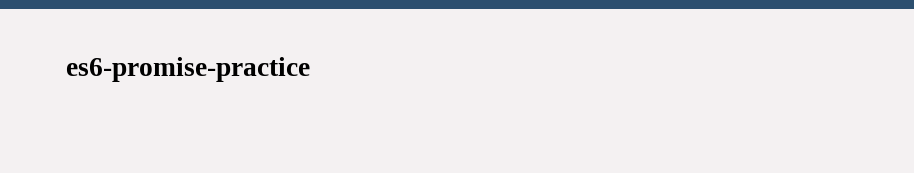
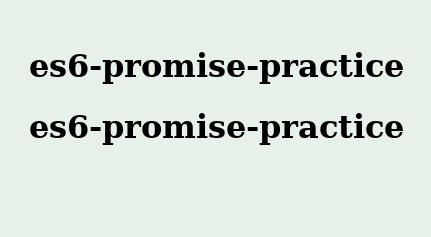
[66,57,310,82] es6-promise-practice -> [29,52,404,84] [29,113,404,145] es6-promise-practice // es6-promise-practice

